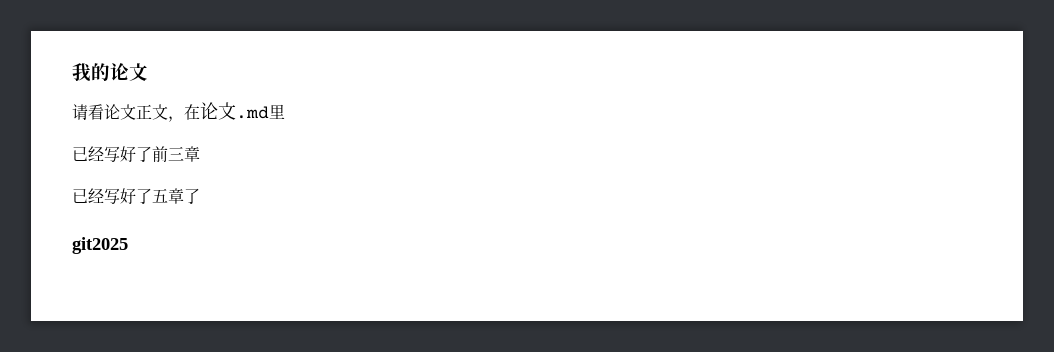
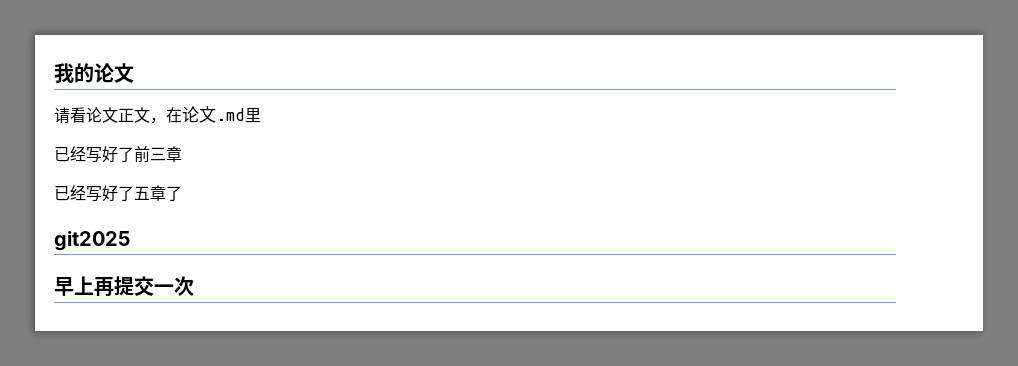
(128, 245) none -> [54,276,194,296] // 早上再提交一次

